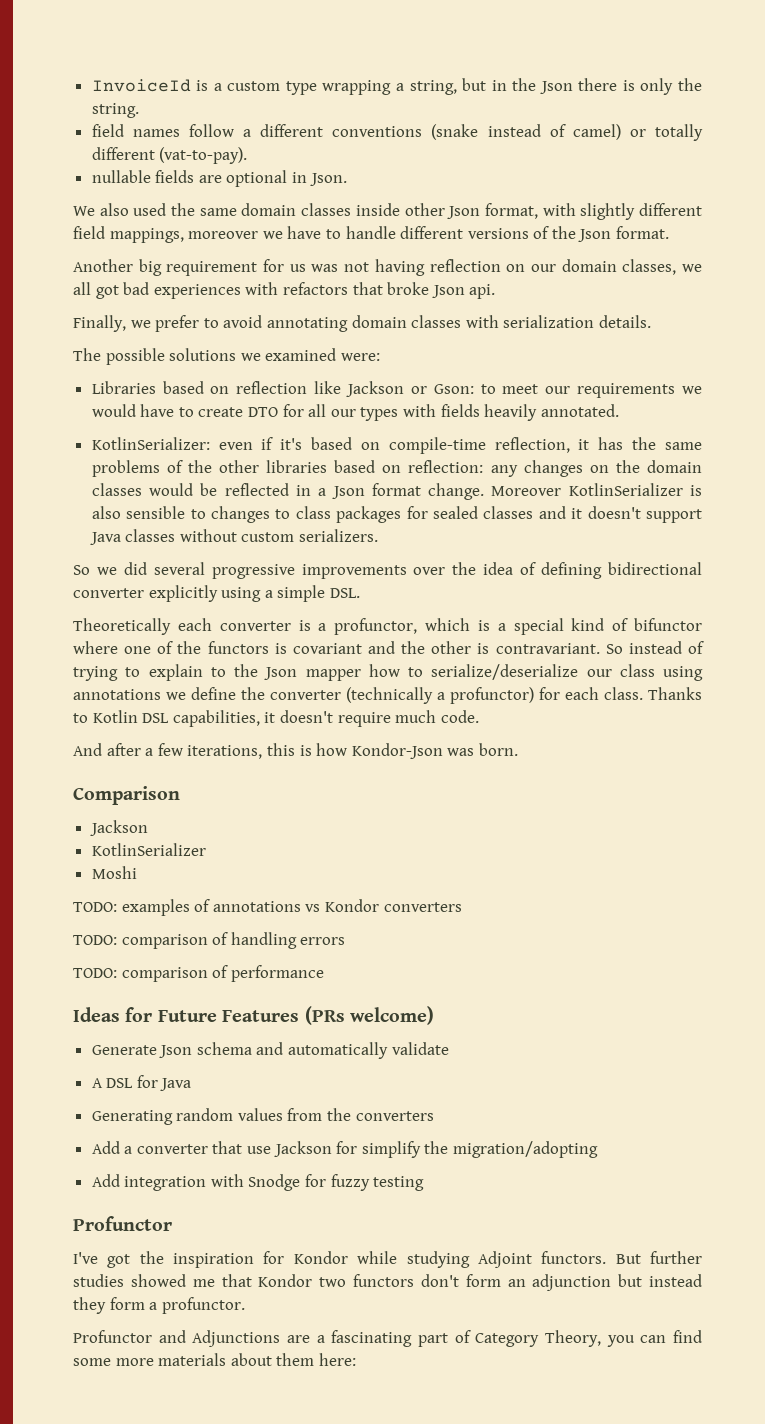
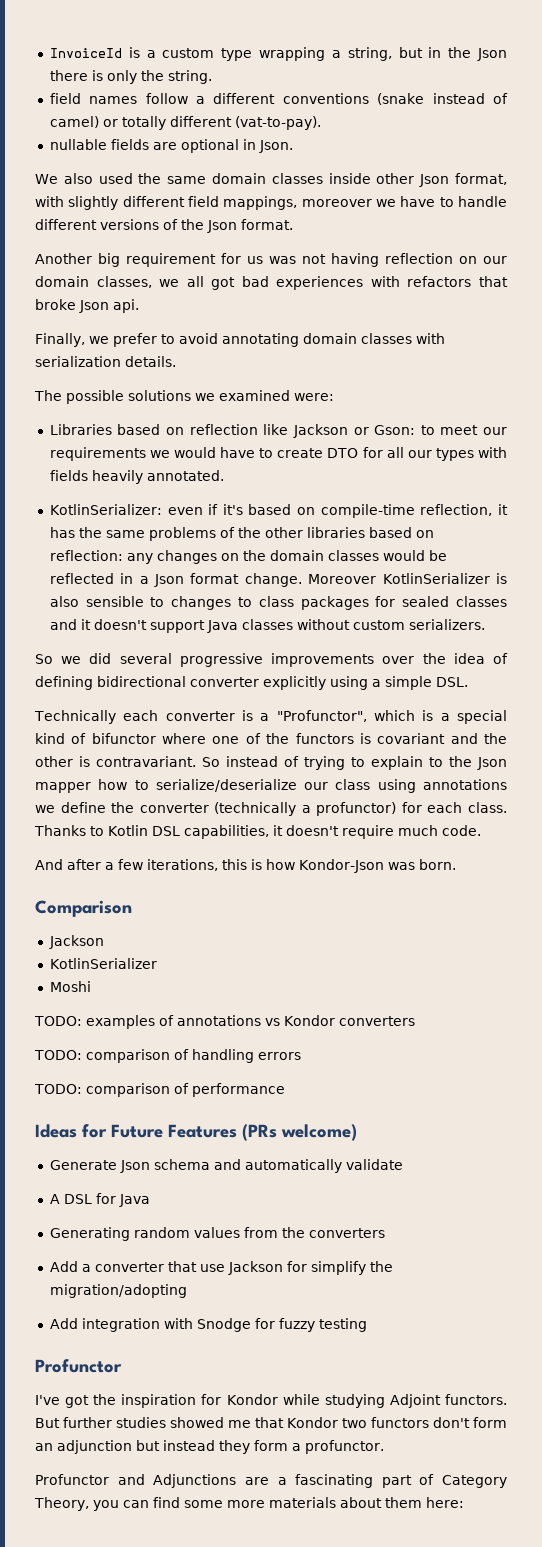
[73,618,171,635] Theoretically -> [34,710,116,724] Technically
[334,618,418,635] profunctor, -> [276,710,367,722] "Profunctor",

